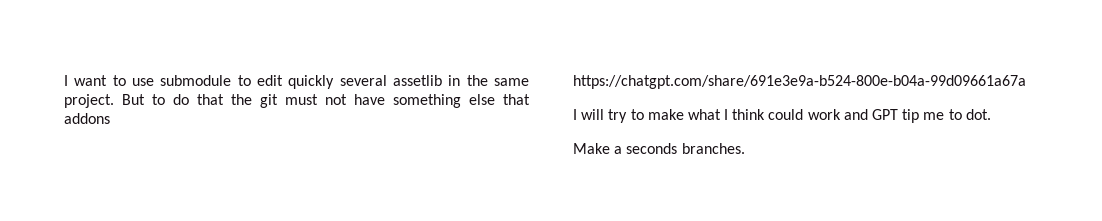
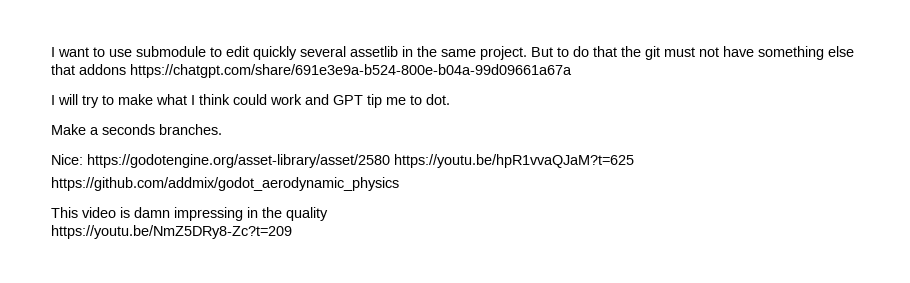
(745, 148) none -> [51,154,634,168] [51,177,399,191] [51,207,328,221] [51,225,292,239] // Nice: https://godotengine.org/asset-library/asset/2580 https://youtu.be/hpR1vvaQJaM?t=625 // https://github.com/addmix/godot_aerodynamic_physics // This video is damn impressing in the quality // https://youtu.be/NmZ5DRy8-Zc?t=209

